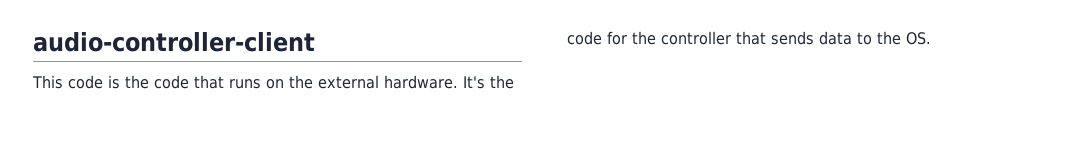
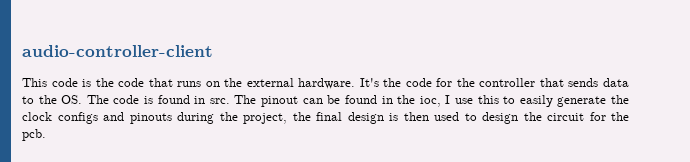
(931, 38) none -> [86,95,630,107] [22,112,629,124] [22,129,46,141] The code is found in src. The pinout can be found in the ioc, I use this to easily generate the clock configs and pinouts during the project, the final design is then used to design the circuit for the pcb.

